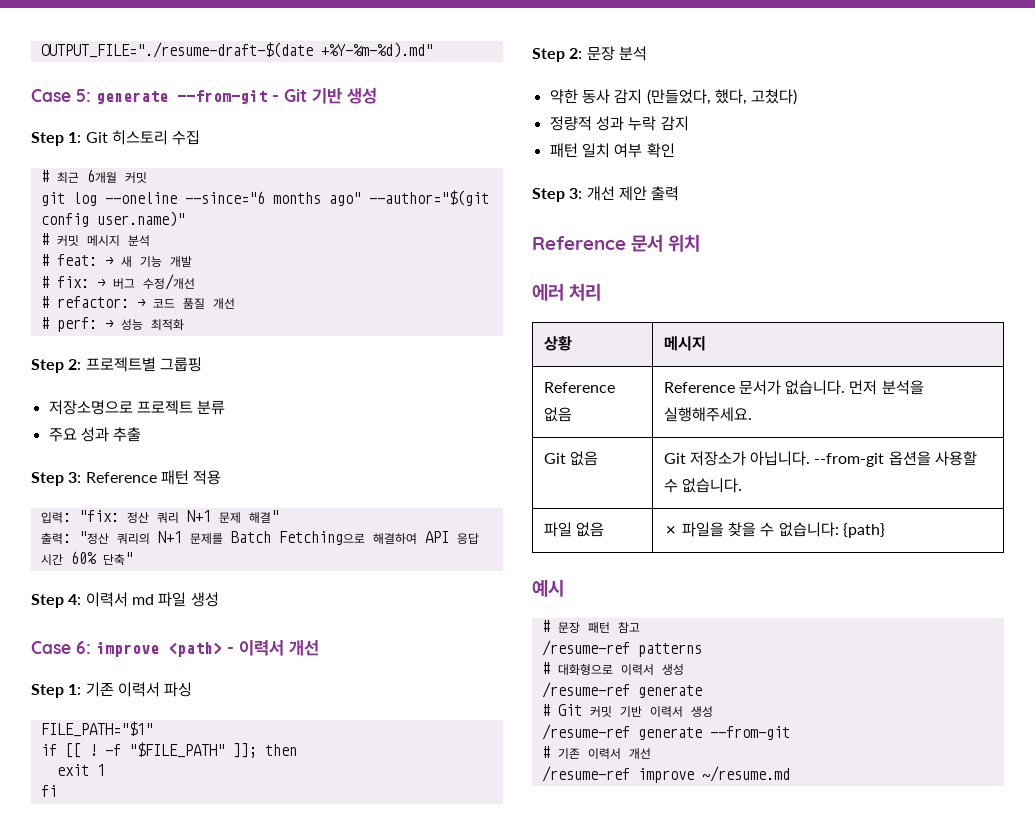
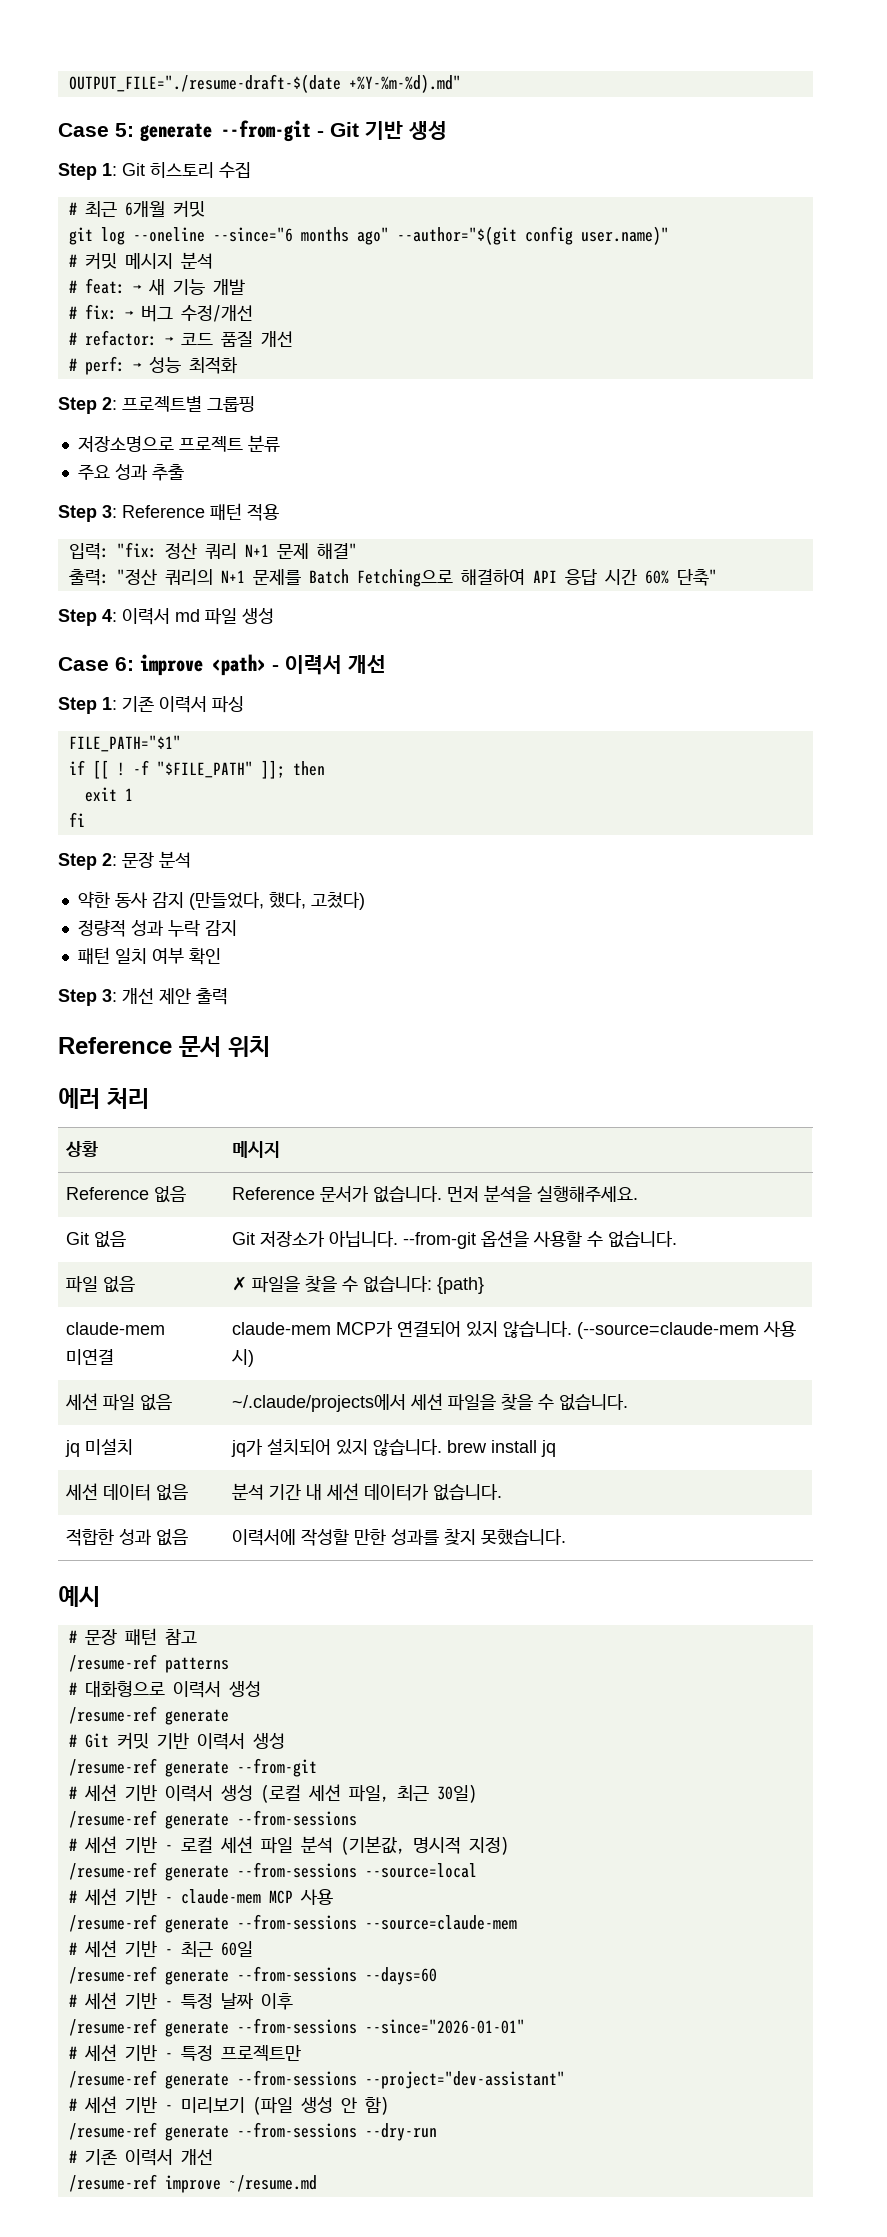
(886, 530) none -> [66,1322,166,1335] [66,1349,115,1365] [232,1321,797,1339] [232,1349,255,1367] [65,1393,173,1411] [232,1393,629,1412] [65,1438,134,1457] [231,1438,557,1457] [65,1483,189,1501] [232,1483,503,1501] [66,1529,189,1546] [232,1528,567,1546] // claude-mem 미연결 | claude-mem MCP가 연결되어 있지 않습니다. (--source=claude-mem 사용 시) // 세션 파일 없음 | ~/.claude/projects에서 세션 파일을 찾을 수 없습니다. // jq 미설치 | jq가 설치되어 있지 않습니다. brew install jq // 세션 데이터 없음 | 분석 기간 내 세션 데이터가 없습니다. // 적합한 성과 없음 | 이력서에 작성할 만한 성과를 찾지 못했습니다.
(790, 733) none -> [68,1784,477,1803] [68,1810,357,1829] [68,1836,509,1855] [68,1862,477,1881] [68,1888,333,1905] [68,1914,517,1933] [68,1940,253,1957] [68,1966,437,1985] [68,1992,293,2010] [68,2018,525,2037] [68,2044,301,2061] [68,2070,565,2089] [68,2096,389,2115] [68,2122,437,2141] // # 세션 기반 이력서 생성 (로컬 세션 파일, 최근 30일) // /resume-ref generate --from-sessions // # 세션 기반 - 로컬 세션 파일 분석 (기본값, 명시적 지정) // /resume-ref generate --from-sessions --source=local // # 세션 기반 - claude-mem MCP 사용 // /resume-ref generate --from-sessions --source=claude-mem // # 세션 기반 - 최근 60일 // /resume-ref generate --from-sessions --days=60 // # 세션 기반 - 특정 날짜 이후 // /resume-ref generate --from-sessions --since="2026-01-01" // # 세션 기반 - 특정 프로젝트만 // /resume-ref generate --from-sessions --project="dev-assistant" // # 세션 기반 - 미리보기 (파일 생성 안 함) // /resume-ref generate --from-sessions --dry-run

